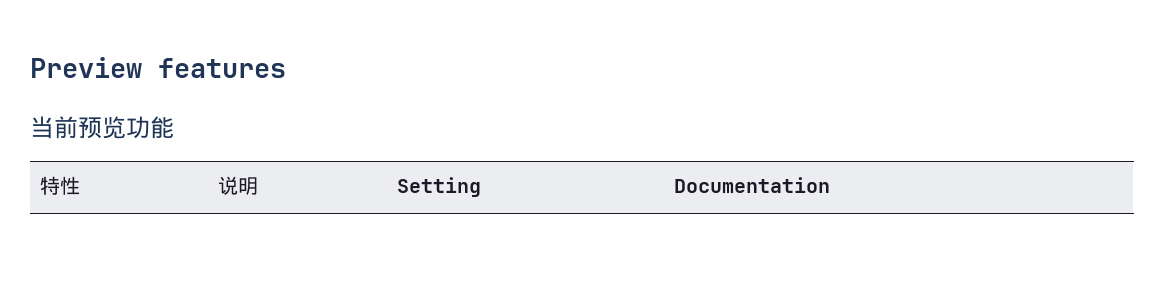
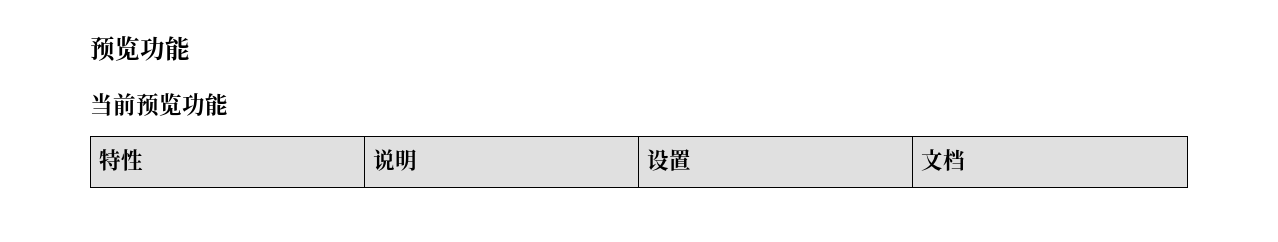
[30,57,286,78] Preview features -> [90,36,190,62] 预览功能
[396,177,481,197] [673,177,830,193] Setting | Documentation -> [646,149,691,171] [920,149,965,171] 设置 | 文档

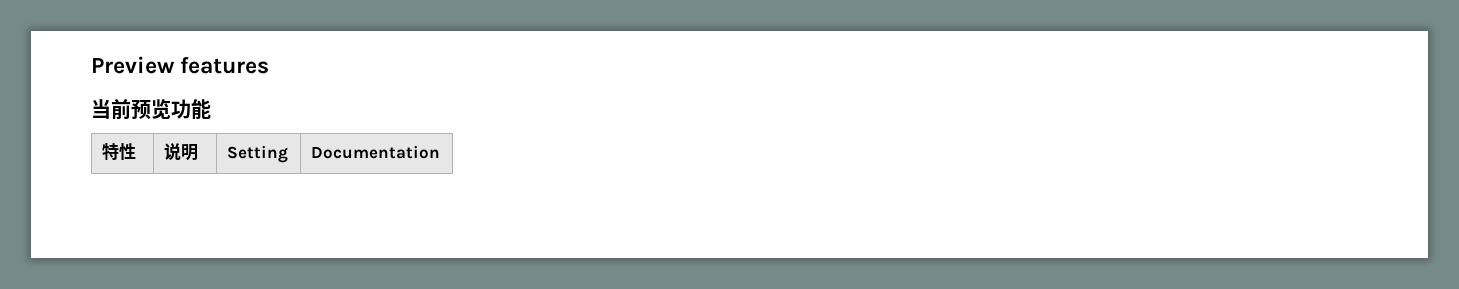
[90,36,190,62] 预览功能 -> [91,56,270,74] Preview features
[646,149,691,171] [920,149,965,171] 设置 | 文档 -> [226,145,288,163] [310,145,440,159] Setting | Documentation

